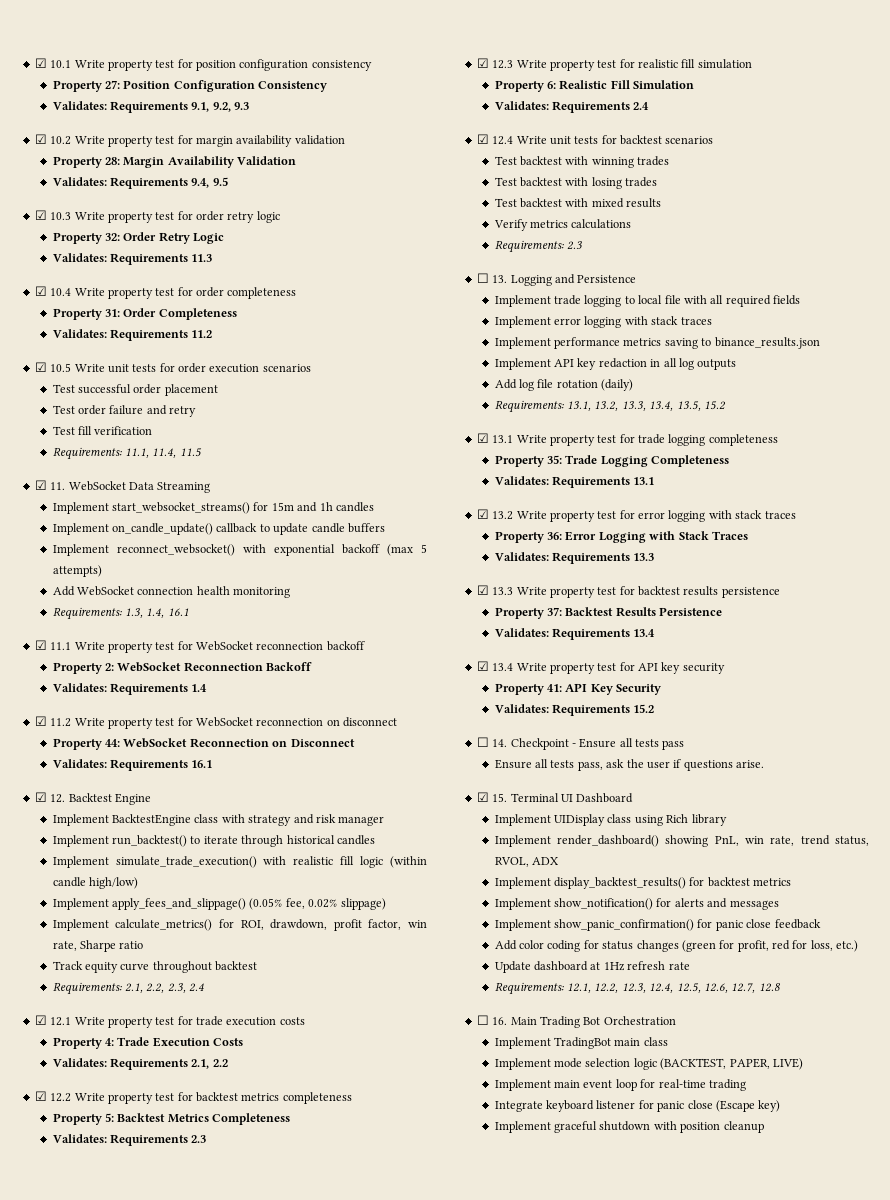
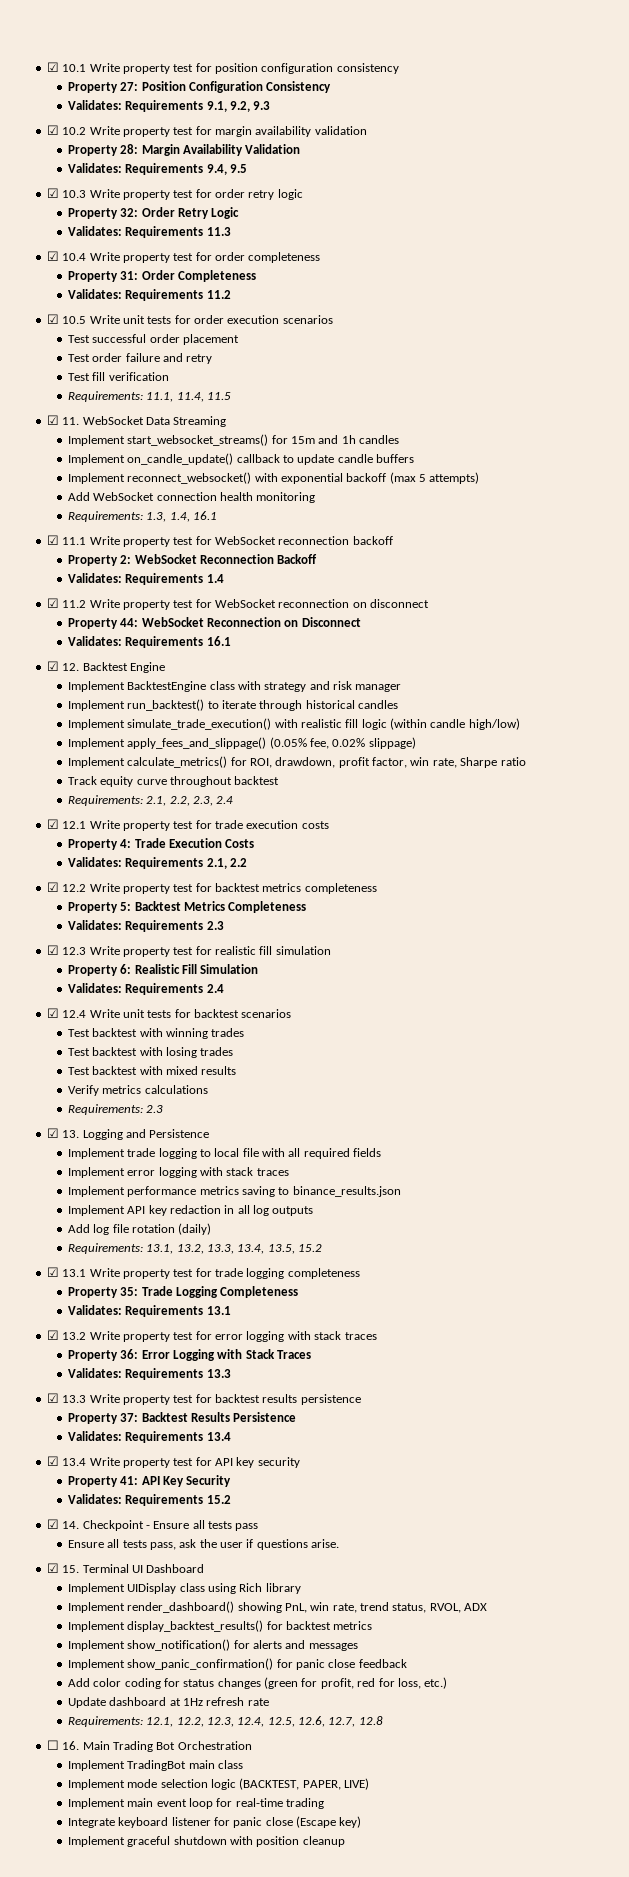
[476,273,489,283] ☐ -> [46,1128,59,1138] ☑
[476,737,489,747] ☐ -> [46,1519,59,1529] ☑

